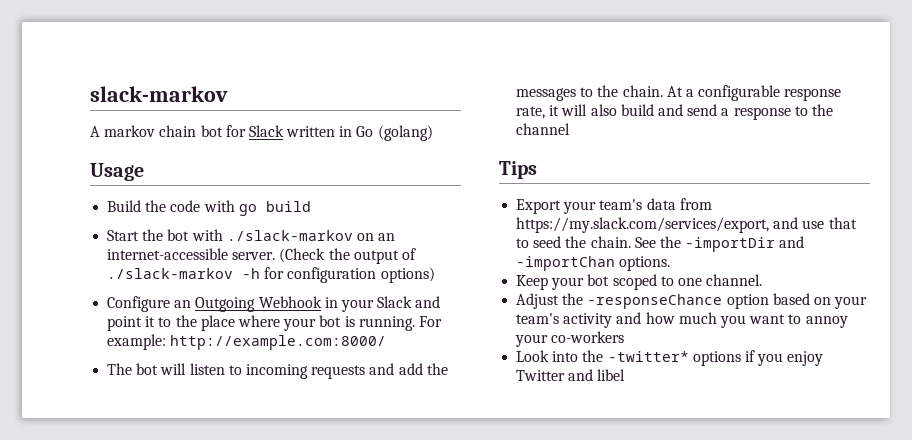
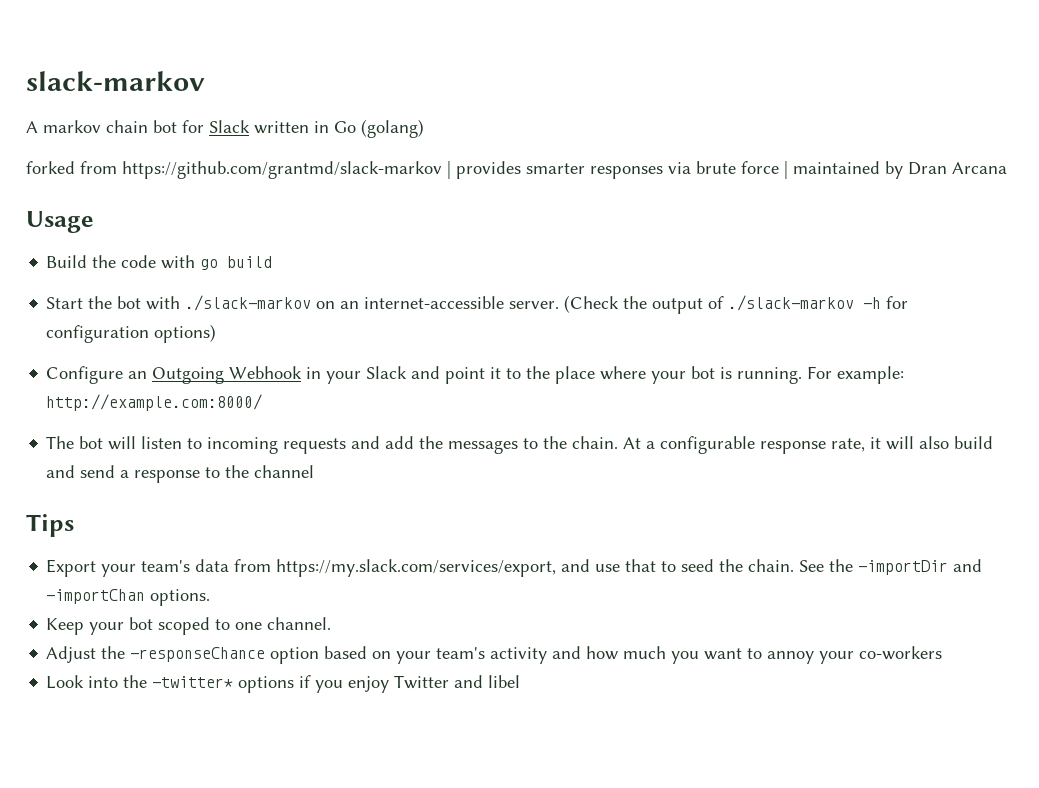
(433, 133) none -> [26,161,1007,179] // forked from https://github.com/grantmd/slack-markov | provides smarter responses via brute force | maintained by Dran Arcana

